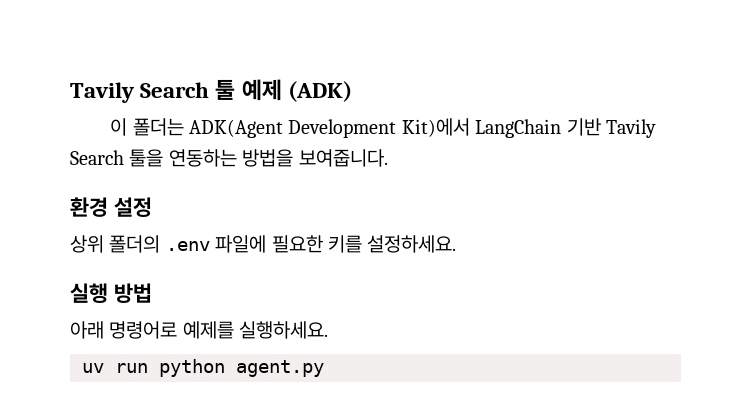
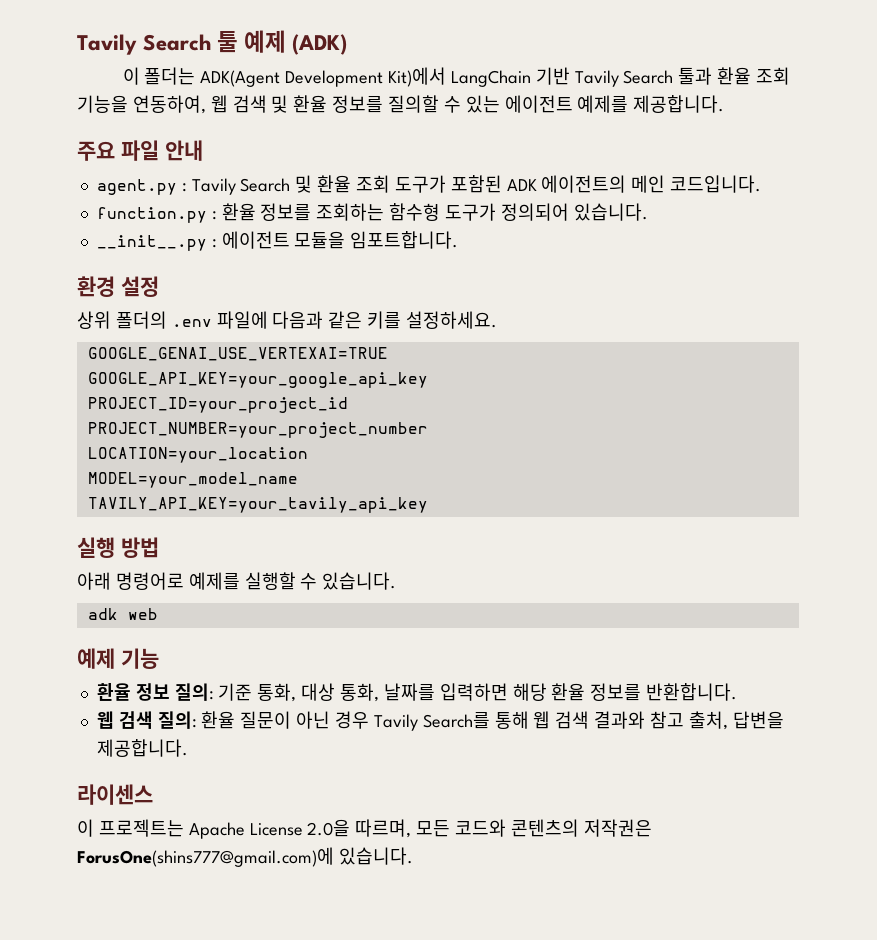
[129,149,388,167] 툴을 연동하는 방법을 보여줍니다. -> [678,67,791,85] [77,95,725,114] [77,140,203,161] [96,175,762,195] [96,203,648,223] [96,231,459,251] 툴과 환율 조회 기능을 연동하여, 웹 검색 및 환율 정보를 질의할 수 있는 에이전트 예제를 제공합니다. // 주요 파일 안내 // agent.py : Tavily Search 및 환율 조회 도구가 포함된 ADK 에이전트의 메인 코드입니다. // function.py : 환율 정보를 조회하는 함수형 도구가 정의되어 있습니다. // __init__.py : 에이전트 모듈을 임포트합니다.
[271,235,323,253] 필요한 -> [272,311,363,329] 다음과 같은
(457, 244) none -> [87,347,388,361] [87,372,428,388] [87,397,348,413] [87,422,428,438] [87,447,308,463] [87,472,298,488] [87,497,428,513] // GOOGLE_GENAI_USE_VERTEXAI=TRUE // GOOGLE_API_KEY=your_google_api_key // PROJECT_ID=your_project_id // PROJECT_NUMBER=your_project_number // LOCATION=your_location // MODEL=your_model_name // TAVILY_API_KEY=your_tavily_api_key
[239,321,329,339] [82,359,324,377] 실행하세요. // uv run python agent.py -> [244,572,397,590] [87,608,158,620] [77,648,159,669] [96,683,738,702] [96,711,784,731] [96,739,188,757] [77,784,153,805] [77,819,652,839] [77,847,413,867] 실행할 수 있습니다. // adk web // 예제 기능 // 환율 정보 질의: 기준 통화, 대상 통화, 날짜를 입력하면 해당 환율 정보를 반환합니다. // 웹 검색 질의: 환율 질문이 아닌 경우 Tavily Search를 통해 웹 검색 결과와 참고 출처, 답변을 제공합니다. // 라이센스 // 이 프로젝트는 Apache License 2.0을 따르며, 모든 코드와 콘텐츠의 저작권은 ForusOne(shins777@gmail.com)에 있습니다.

